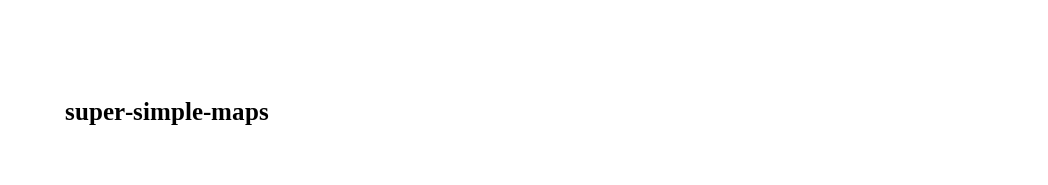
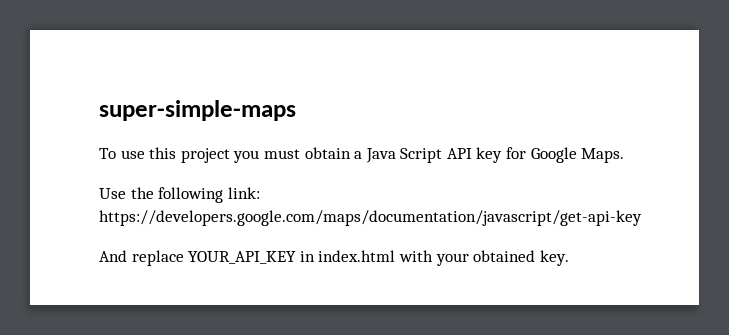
(269, 113) none -> [99,147,625,163] [99,187,260,203] [99,210,642,226] [99,250,569,266] // To use this project you must obtain a Java Script API key for Google Maps. // Use the following link: https://developers.google.com/maps/documentation/javascript/get-api-key // And replace YOUR_API_KEY in index.html with your obtained key.

